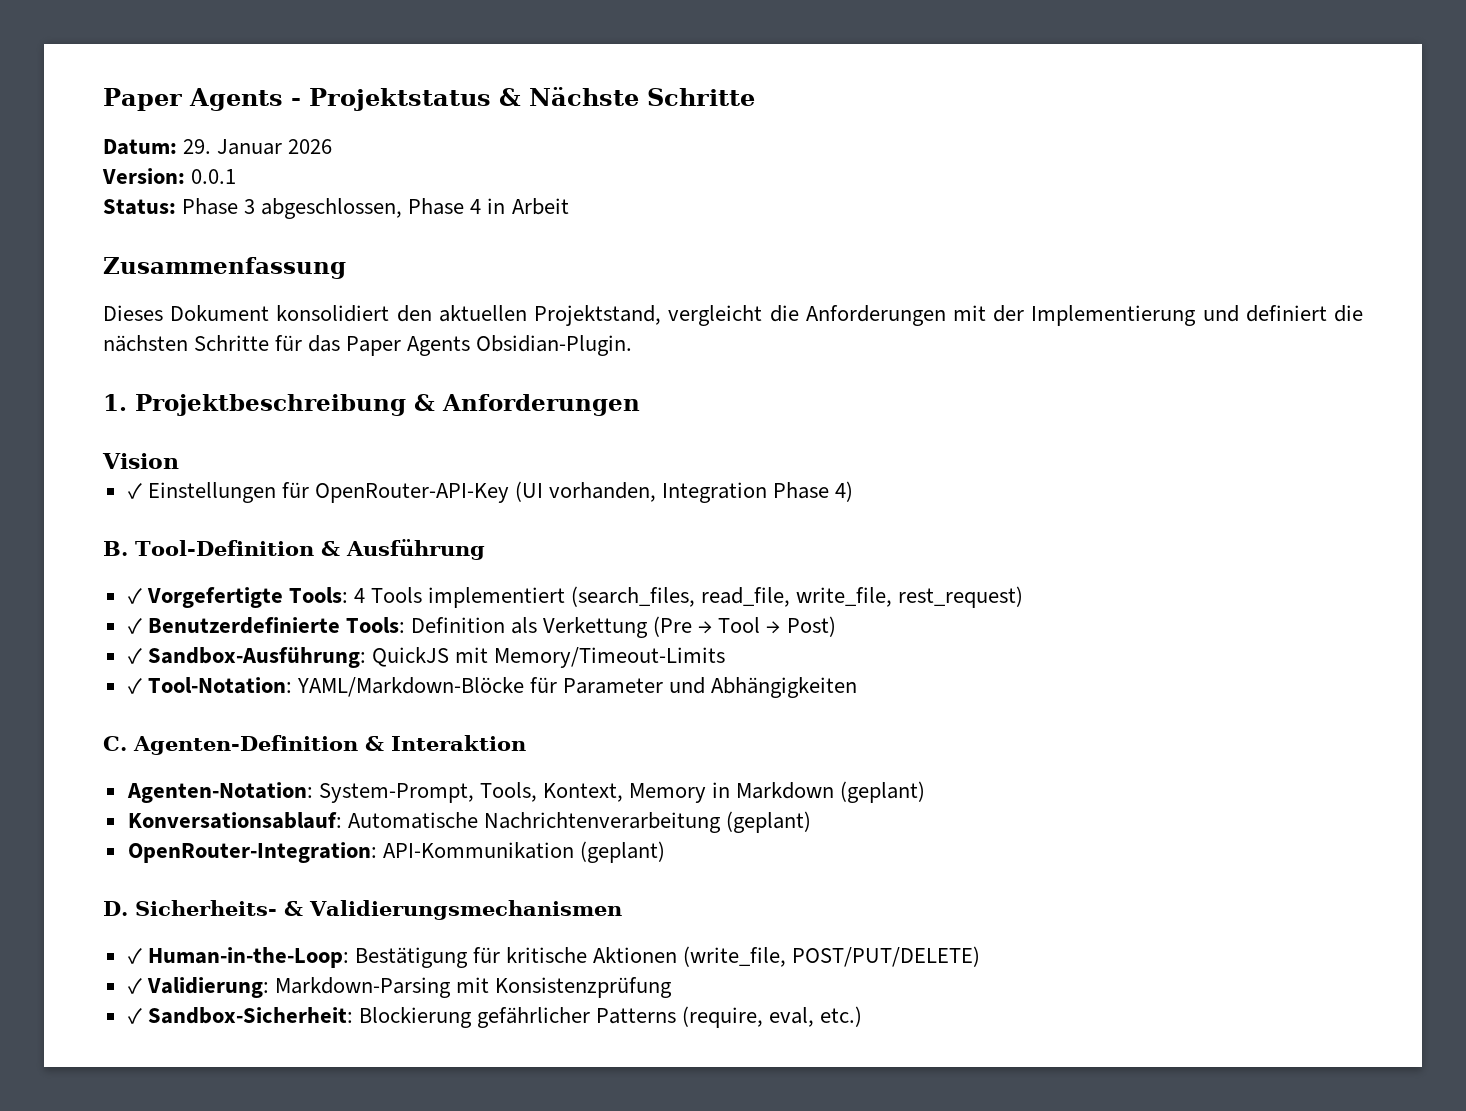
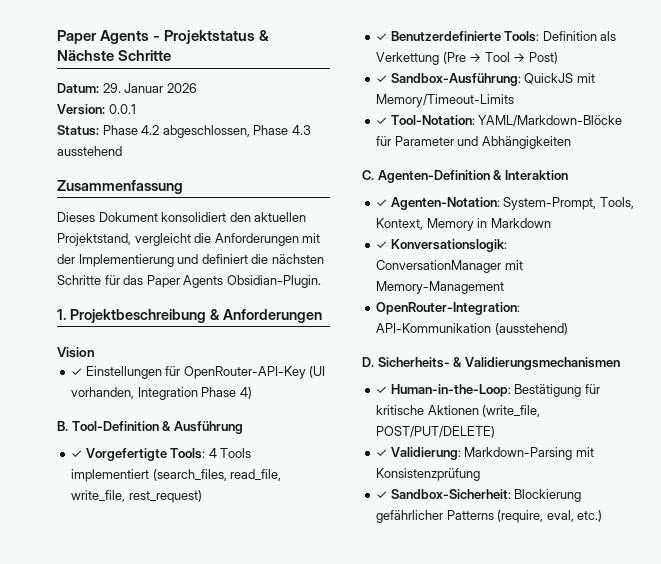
[244,199,256,214] 3 -> [141,125,160,135] 4.2
[470,198,569,215] 4 in Arbeit -> [291,125,311,135] [57,146,122,156] 4.3 ausstehend
(526, 743) none -> [376,199,388,207] ✓
[840,781,926,803] [127,811,811,833] (geplant) // Konversationsablauf: Automatische Nachrichtenverarbeitung (geplant) -> [376,239,507,252] [376,260,523,273] [376,281,505,294] // ✓ Konversationslogik: ConversationManager mit Memory-Management
[579,841,665,863] (geplant) -> [494,323,568,335] (ausstehend)

